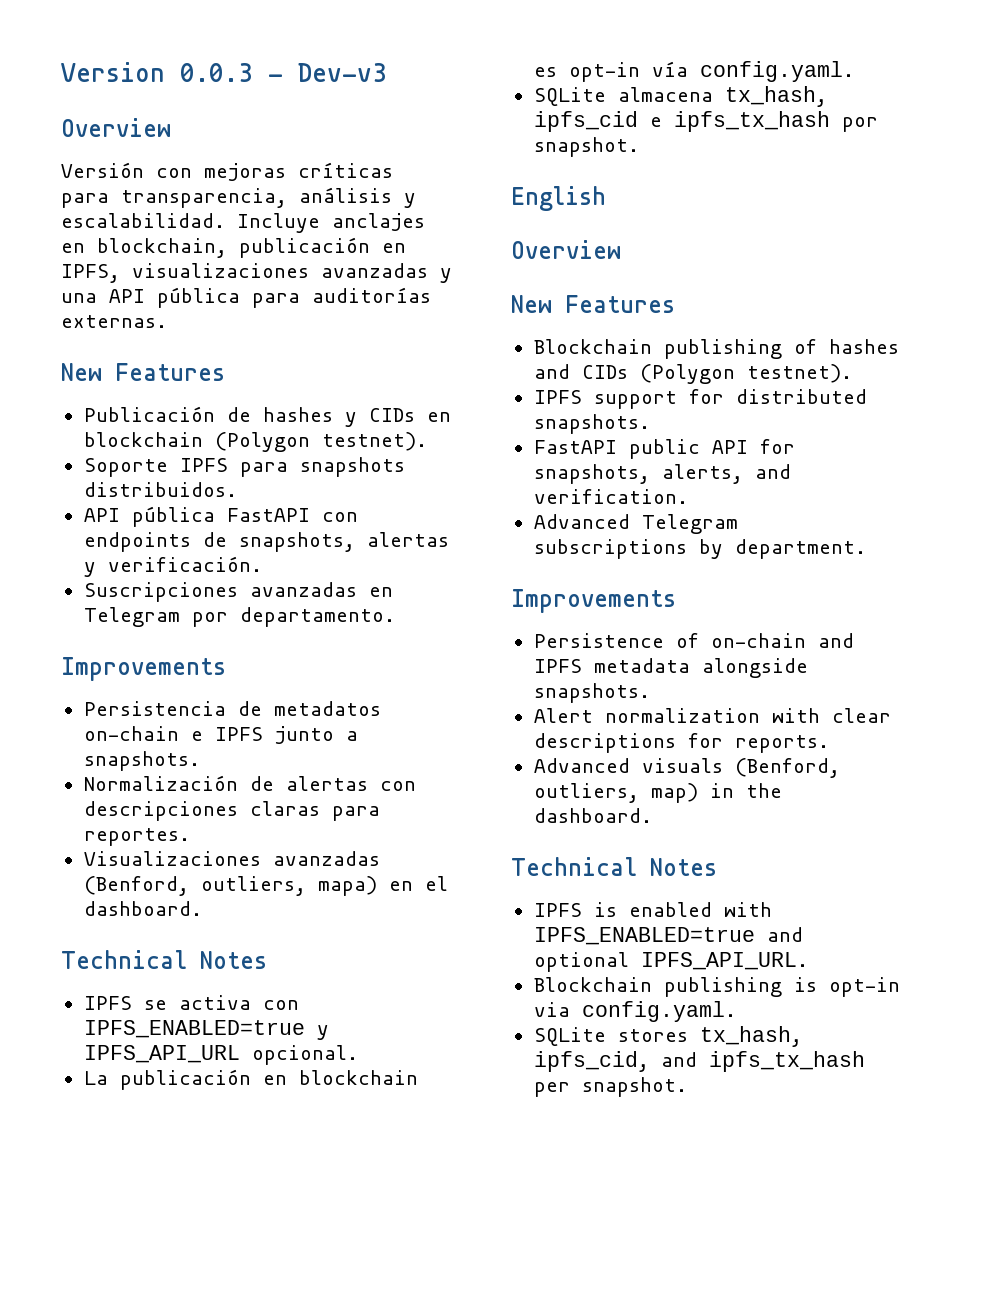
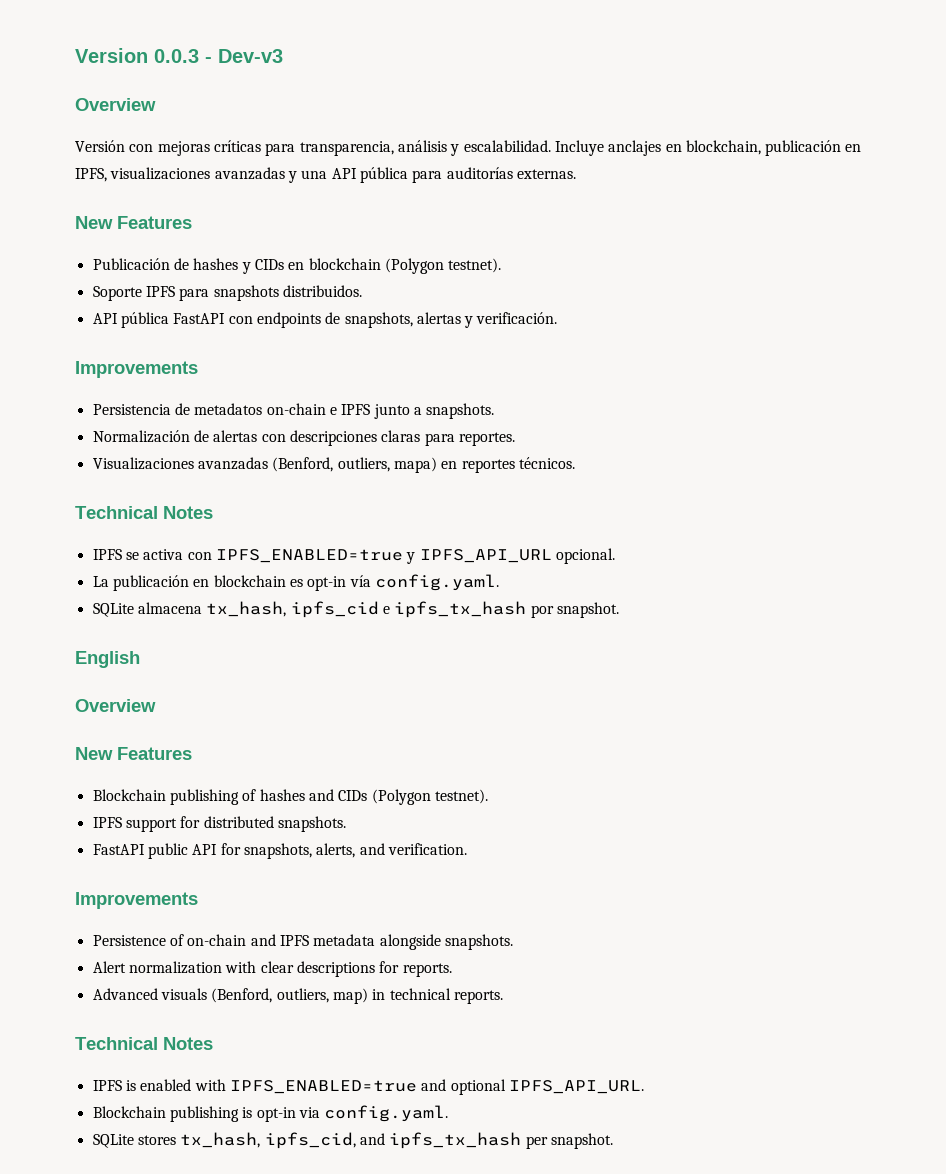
[83,582,393,602] [83,607,395,627] // Suscripciones avanzadas en Telegram por departamento. -> (558, 318) none
[424,876,448,891] [83,901,202,916] el dashboard. -> [461,457,575,473] reportes técnicos.
[533,514,738,534] [533,539,866,559] // Advanced Telegram subscriptions by department. -> (467, 849) none
[745,783,782,798] [533,808,652,823] the dashboard. -> [389,988,503,1004] technical reports.

